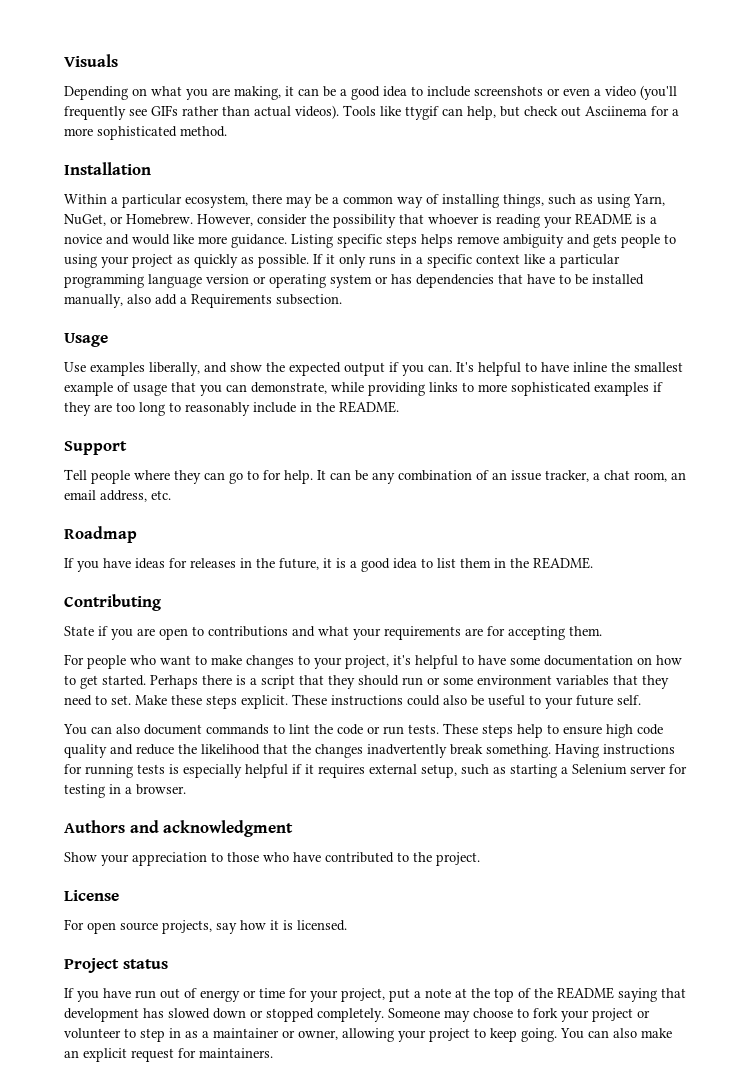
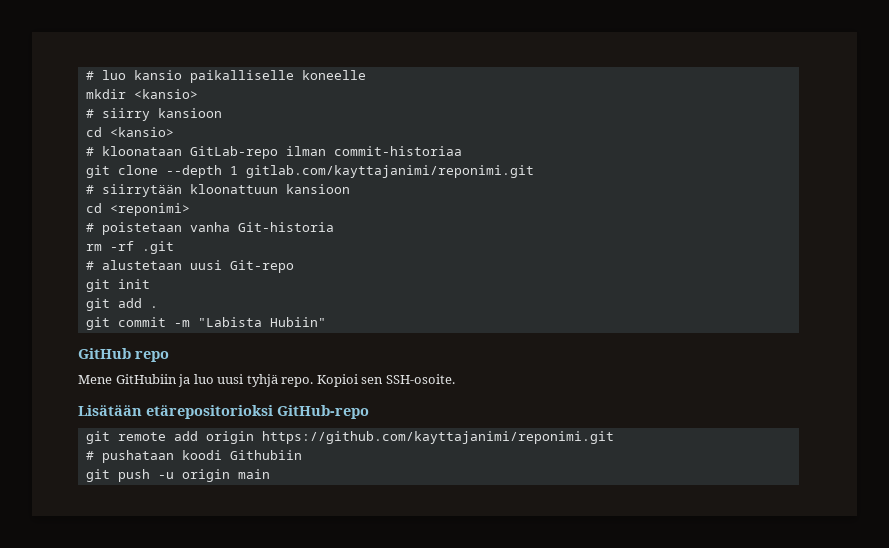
[64,54,118,67] [64,85,677,100] [64,105,679,120] [64,126,227,140] [64,162,151,175] [64,194,665,208] [64,213,657,228] [64,234,676,248] [64,254,620,268] [64,274,644,288] [64,294,342,308] [64,333,108,347] [64,362,683,376] [64,382,663,396] [64,401,399,416] [64,441,127,455] [64,469,686,484] [64,490,171,502] [64,526,137,543] [64,557,593,572] [64,594,161,611] [64,626,602,640] [64,654,682,669] [64,675,669,689] [64,694,641,709] [63,723,663,738] [64,744,675,758] [64,764,687,778] [64,784,186,798] [64,820,294,837] [64,852,480,866] [64,890,119,901] [64,919,347,934] [64,958,168,973] [64,987,686,1002] [64,1008,650,1022] [64,1028,672,1042] [64,1048,273,1062] Visuals // Depending on what you are making, it can be a good idea to include screenshots or even a video (you'll frequently see GIFs rather than actual videos). Tools like ttygif can help, but check out Asciinema for a more sophisticated method. // Installation // Within a particular ecosystem, there may be a common way of installing things, such as using Yarn, NuGet, or Homebrew. However, consider the possibility that whoever is reading your README is a novice and would like more guidance. Listing specific steps helps remove ambiguity and gets people to using your project as quickly as possible. If it only runs in a specific context like a particular programming language version or operating system or has dependencies that have to be installed manually, also add a Requirements subsection. // Usage // Use examples liberally, and show the expected output if you can. It's helpful to have inline the smallest example of usage that you can demonstrate, while providing links to more sophisticated examples if they are too long to reasonably include in the README. // Support // Tell people where they can go to for help. It can be any combination of an issue tracker, a chat room, an email address, etc. // Roadmap // If you have ideas for releases in the future, it is a good idea to list them in the README. // Contributing // State if you are open to contributions and what your requirements are for accepting them. // For people who want to make changes to your project, it's helpful to have some documentation on how to get started. Perhaps there is a script that they should run or some environment variables that they need to set. Make these steps explicit. These instructions could also be useful to your future self. // You can also document commands to lint the code or run tests. These steps help to ensure high code quality and reduce the likelihood that the changes inadvertently break something. Having instructions for running tests is especially helpful if it requires external setup, such as starting a Selenium server for testing in a browser. // Authors and acknowledgment // Show your appreciation to those who have contributed to the project. // License // For open source projects, say how it is licensed. // Project status // If you have run out of energy or time for your project, put a note at the top of the README saying that development has slowed down or stopped completely. Someone may choose to fork your project or volunteer to step in as a maintainer or owner, allowing your project to keep going. You can also make an explicit request for maintainers. -> [85,70,366,83] [85,89,198,99] [85,108,222,121] [85,127,174,137] [85,146,462,159] [85,165,534,178] [85,184,350,197] [85,203,190,216] [85,222,334,235] [85,241,174,254] [85,260,294,273] [85,279,150,292] [85,298,158,311] [85,317,326,330] [78,348,169,362] [78,374,455,387] [78,405,369,419] [85,431,614,444] [85,450,302,463] [85,469,270,482] # luo kansio paikalliselle koneelle // mkdir <kansio> // # siirry kansioon // cd <kansio> // # kloonataan GitLab-repo ilman commit-historiaa // git clone --depth 1 gitlab.com/kayttajanimi/reponimi.git // # siirrytään kloonattuun kansioon // cd <reponimi> // # poistetaan vanha Git-historia // rm -rf .git // # alustetaan uusi Git-repo // git init // git add . // git commit -m "Labista Hubiin" // GitHub repo // Mene GitHubiin ja luo uusi tyhjä repo. Kopioi sen SSH-osoite. // Lisätään etärepositorioksi GitHub-repo // git remote add origin https://github.com/kayttajanimi/reponimi.git // # pushataan koodi Githubiin // git push -u origin main

